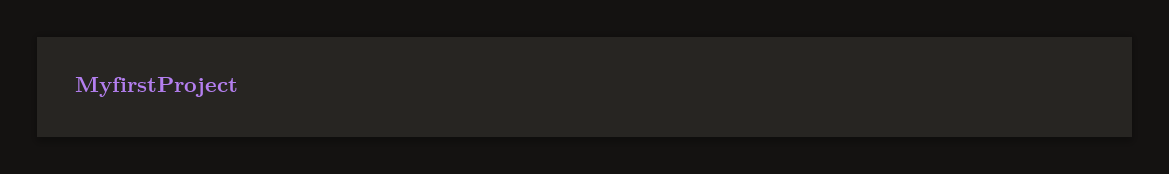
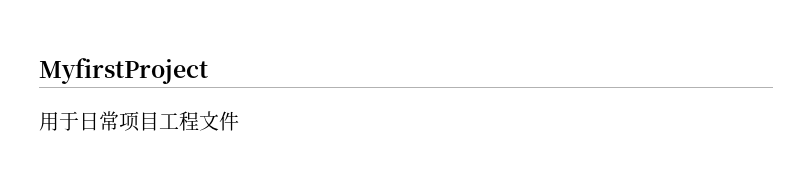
(238, 87) none -> [39,111,239,132] // 用于日常项目工程文件

